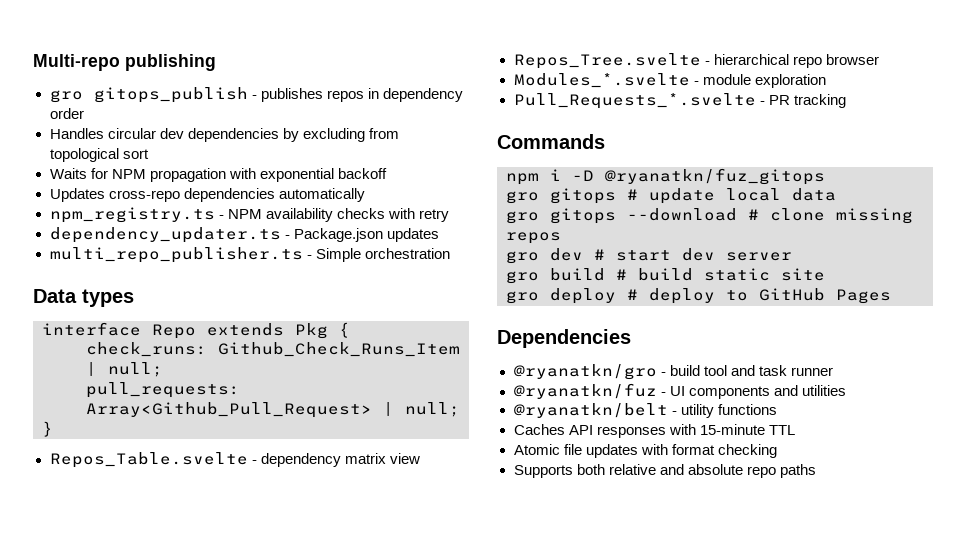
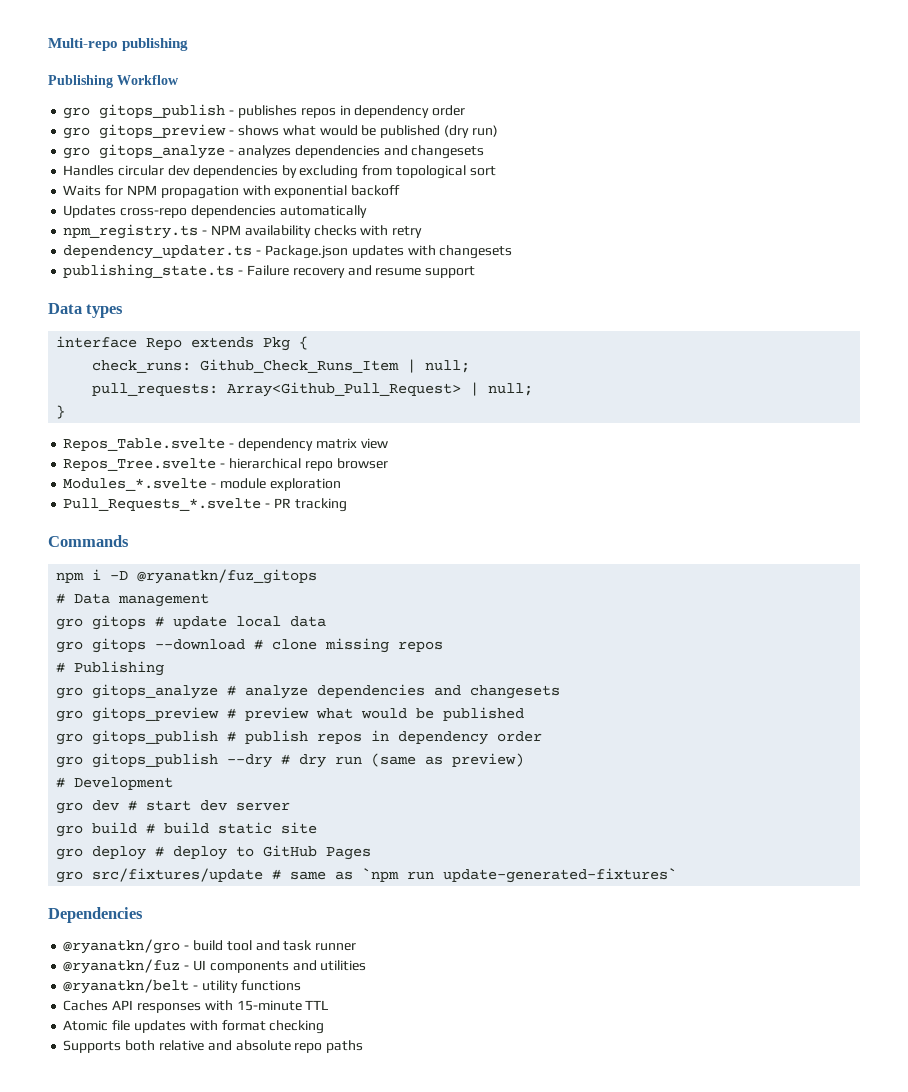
(216, 62) none -> [48,75,179,88] // Publishing Workflow
(84, 113) none -> [63,124,498,139] [63,144,485,159] // gro gitops_preview - shows what would be published (dry run) // gro gitops_analyze - analyzes dependencies and changesets
[49,247,450,263] // multi_repo_publisher.ts - Simple orchestration -> [407,245,513,259] [63,264,476,279] with changesets // publishing_state.ts - Failure recovery and resume support
(825, 176) none -> [56,593,210,607] // # Data management
(561, 238) none -> [56,661,165,676] [56,684,561,699] [56,707,525,722] [56,730,543,745] [56,753,525,768] [56,777,174,790] // # Publishing // gro gitops_analyze # analyze dependencies and changesets // gro gitops_preview # preview what would be published // gro gitops_publish # publish repos in dependency order // gro gitops_publish --dry # dry run (same as preview) // # Development
(891, 296) none -> [56,868,678,883] // gro src/fixtures/update # same as `npm run update-generated-fixtures`

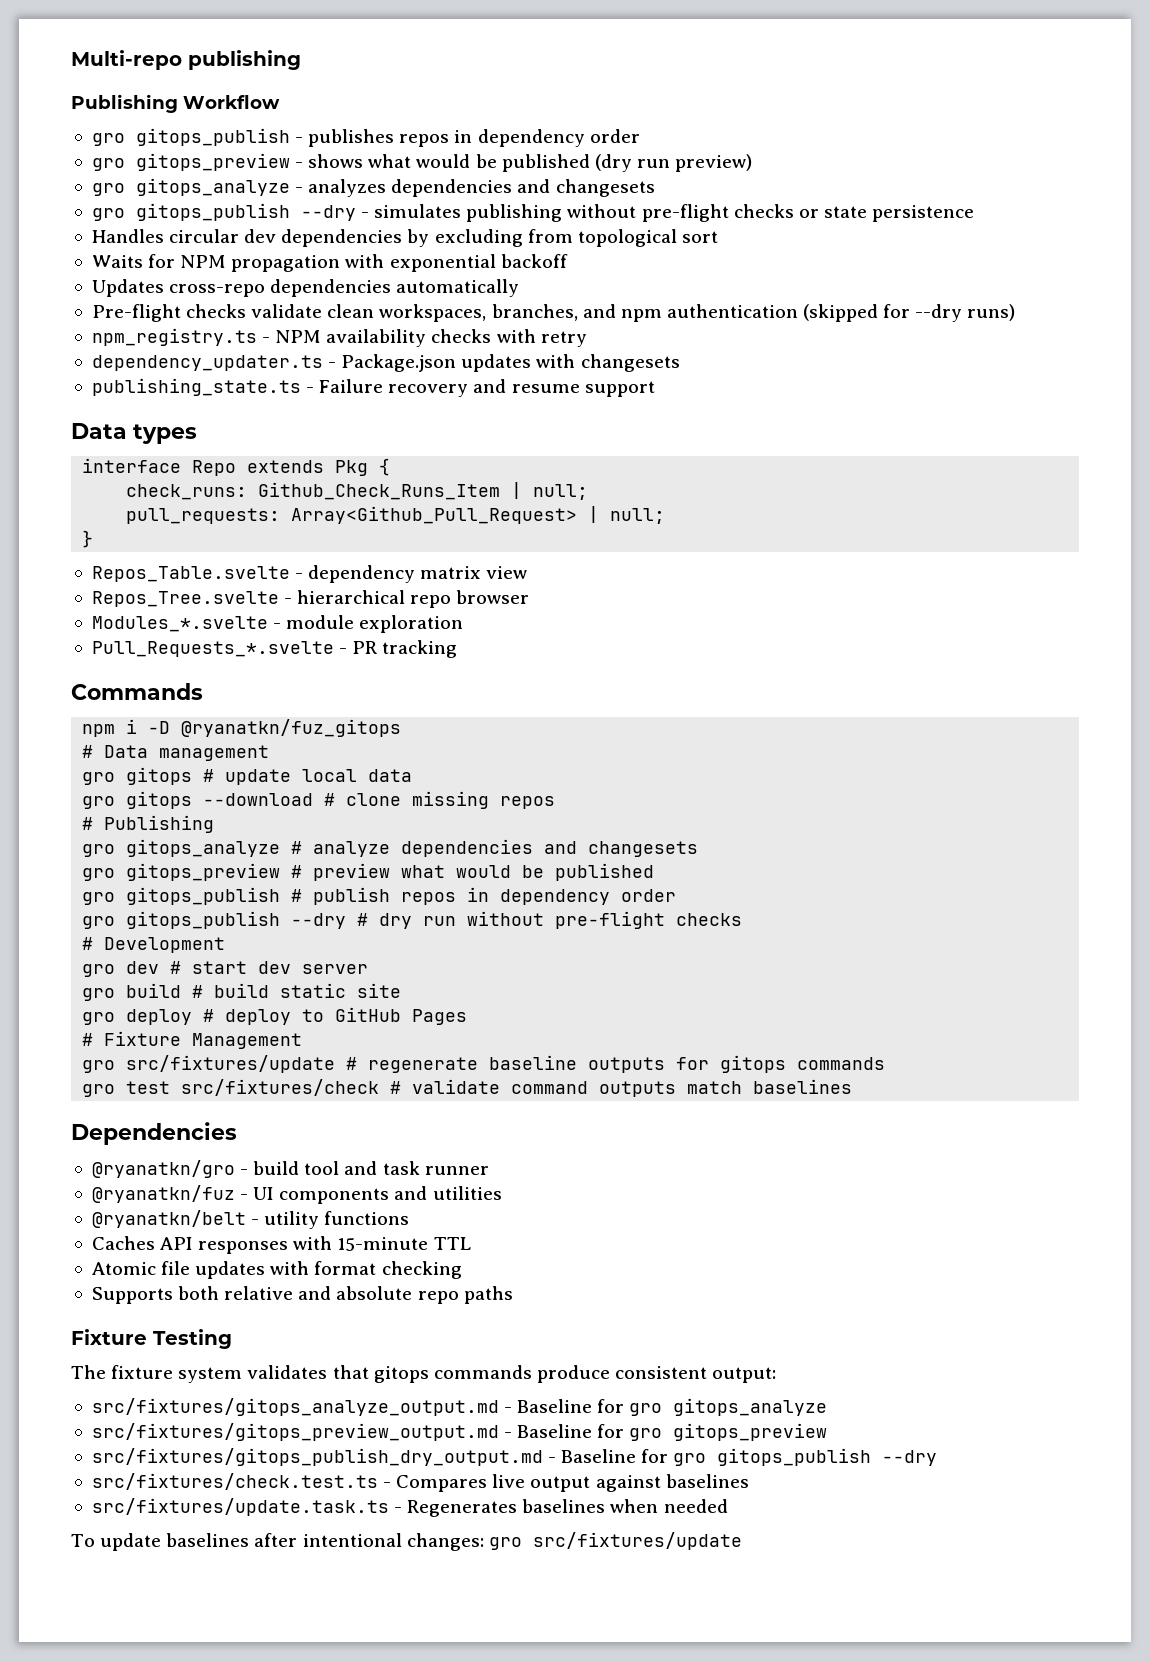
[471,125,498,137] run) -> [636,154,753,172] run preview)
(485, 152) none -> [91,203,975,222] // gro gitops_publish --dry - simulates publishing without pre-flight checks or state persistence
(367, 211) none -> [91,304,1016,322] // Pre-flight checks validate clean workspaces, branches, and npm authentication (skipped for --dry runs)
[371,753,525,767] (same as preview) -> [467,911,743,929] without pre-flight checks
(372, 853) none -> [82,1031,303,1049] // # Fixture Management
[290,868,678,883] same as `npm run update-generated-fixtures` -> [368,1055,886,1073] [82,1079,853,1097] regenerate baseline outputs for gitops commands // gro test src/fixtures/check # validate command outputs match baselines
(364, 1046) none -> [71,1329,232,1349] [71,1365,777,1383] [91,1398,828,1416] [91,1423,828,1441] [91,1448,938,1466] [91,1473,749,1492] [91,1498,728,1517] [71,1532,742,1551] // Fixture Testing // The fixture system validates that gitops commands produce consistent output: // src/fixtures/gitops_analyze_output.md - Baseline for gro gitops_analyze // src/fixtures/gitops_preview_output.md - Baseline for gro gitops_preview // src/fixtures/gitops_publish_dry_output.md - Baseline for gro gitops_publish --dry // src/fixtures/check.test.ts - Compares live output against baselines // src/fixtures/update.task.ts - Regenerates baselines when needed // To update baselines after intentional changes: gro src/fixtures/update

